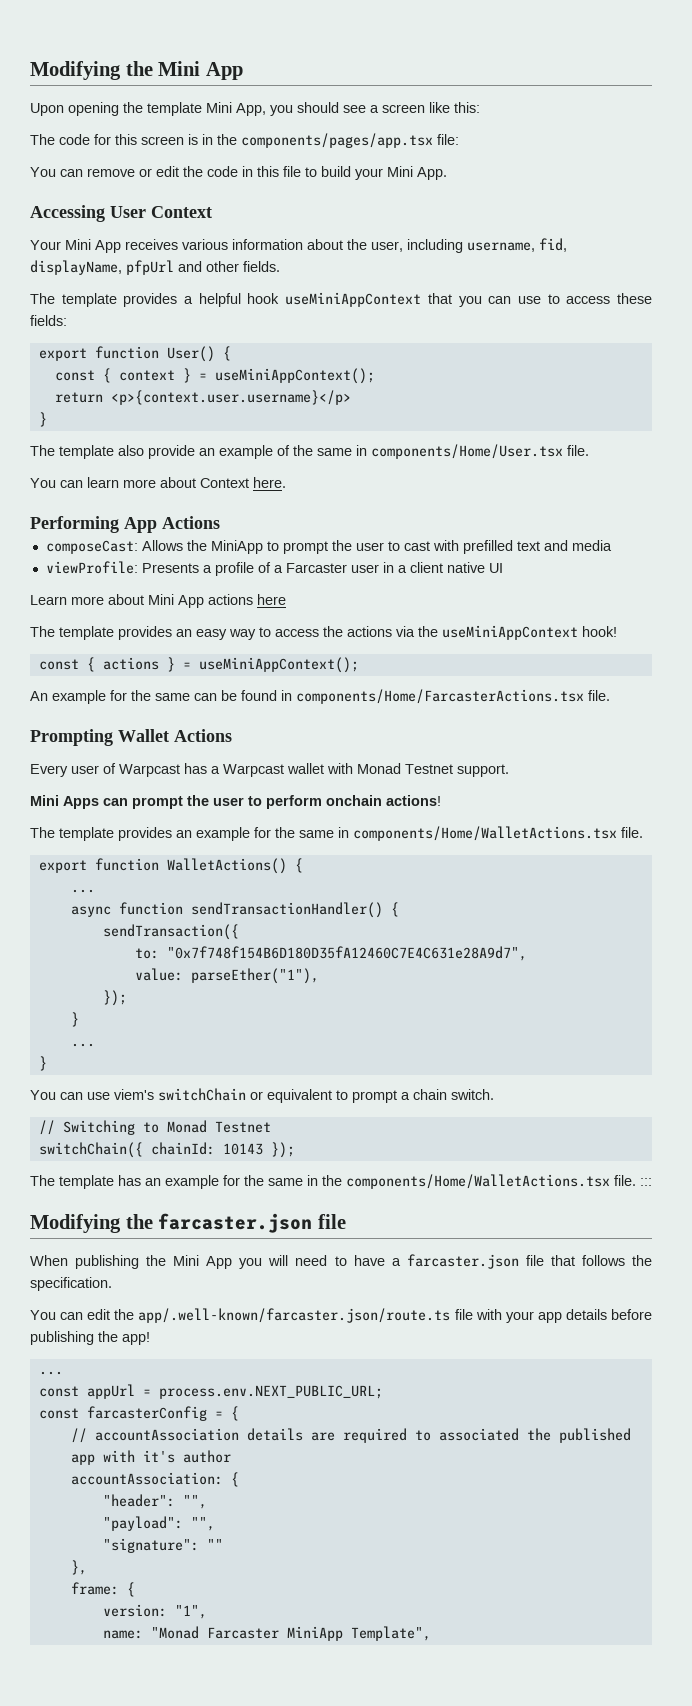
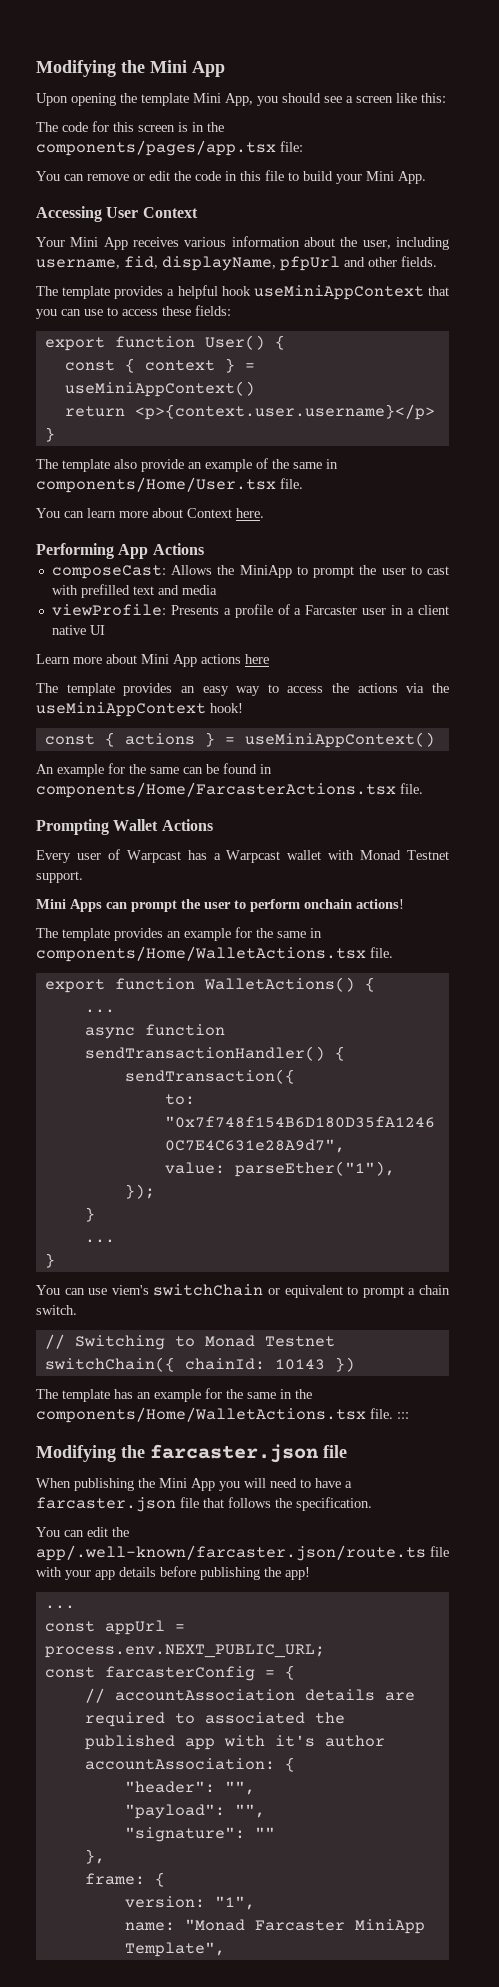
[214,368,375,384] useMiniAppContext(); -> [64,381,255,397] useMiniAppContext()
[198,657,359,673] useMiniAppContext(); -> [244,732,435,748] useMiniAppContext()
[270,1142,295,1158] }); -> [334,1357,355,1372] })

